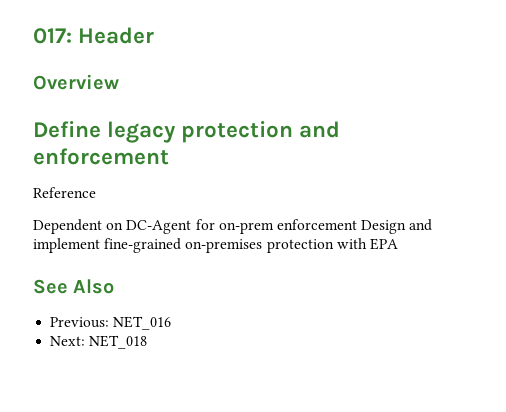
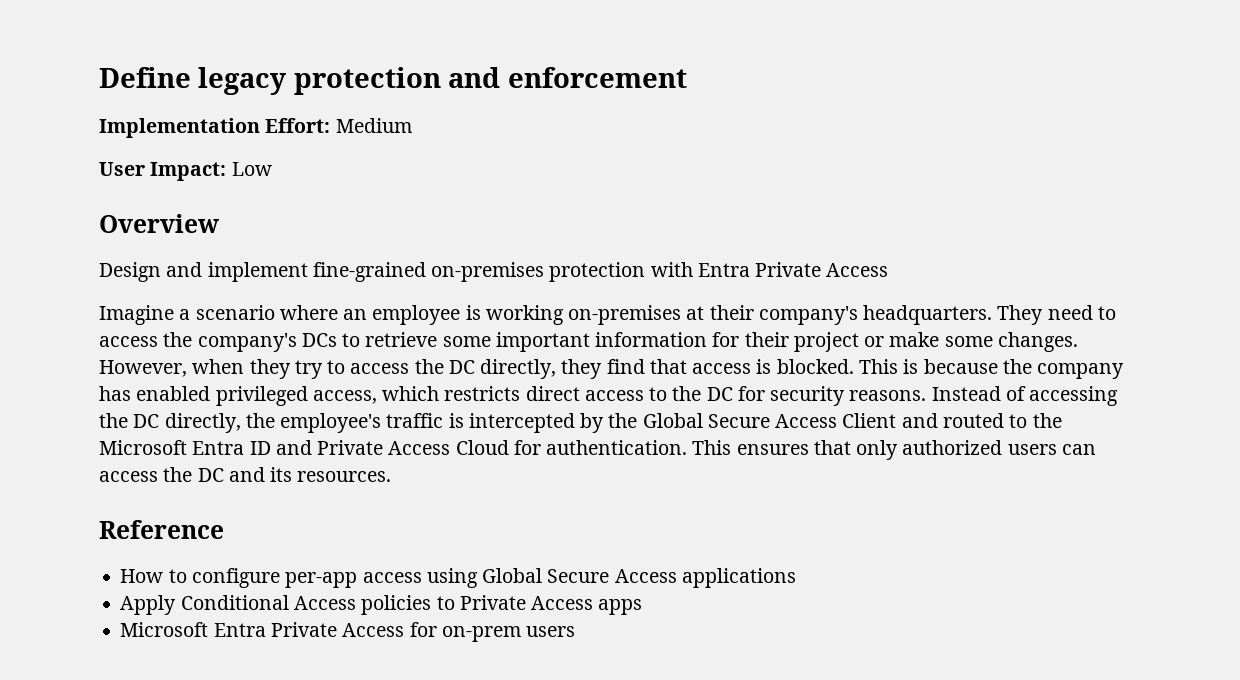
[33,27,155,44] [33,74,119,90] 017: Header // Overview // -> (99, 77) none
[33,187,96,198] [33,219,357,234] Reference // Dependent on DC-Agent for on-prem enforcement -> [99,118,412,138] [99,162,272,181] [99,214,219,233] Implementation Effort: Medium // User Impact: Low // Overview //
[369,238,398,250] [33,279,115,294] [50,316,172,330] [50,335,148,349] EPA // See Also // Previous: NET_016 // Next: NET_018 -> [697,262,889,277] [99,305,1116,325] [99,332,1078,352] [99,359,1125,379] [99,386,1119,406] [99,413,1062,433] [99,440,1096,460] [99,467,392,482] [99,520,224,539] [120,568,796,588] [120,595,643,615] [120,622,576,642] Entra Private Access // Imagine a scenario where an employee is working on-premises at their company's headquarters. They need to access the company's DCs to retrieve some important information for their project or make some changes. However, when they try to access the DC directly, they find that access is blocked. This is because the company has enabled privileged access, which restricts direct access to the DC for security reasons. Instead of accessing the DC directly, the employee's traffic is intercepted by the Global Secure Access Client and routed to the Microsoft Entra ID and Private Access Cloud for authentication. This ensures that only authorized users can access the DC and its resources. // Reference // How to configure per-app access using Global Secure Access applications // Apply Conditional Access policies to Private Access apps // Microsoft Entra Private Access for on-prem users

